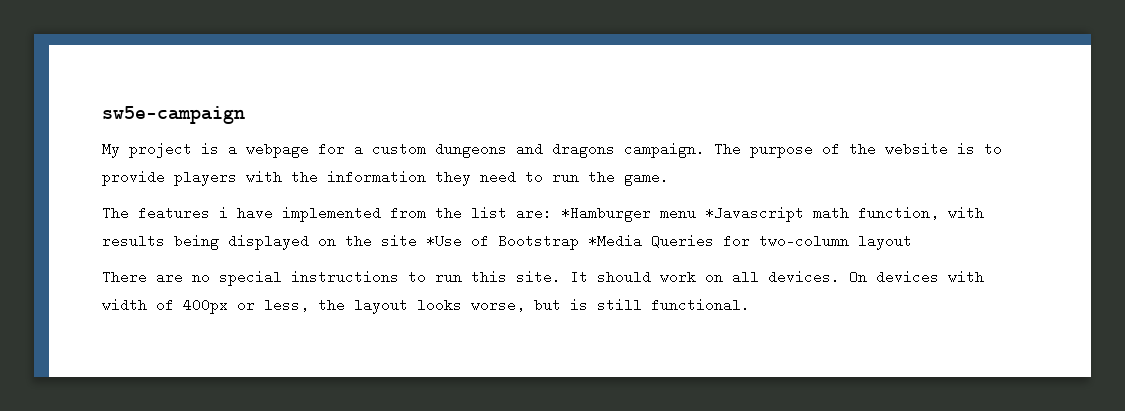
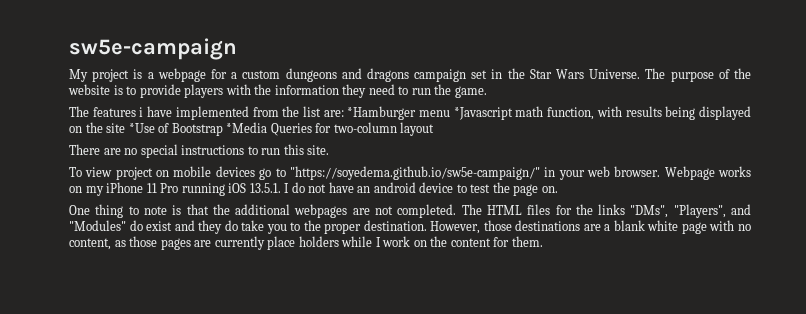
[624,142,705,158] campaign. -> [414,68,641,82] campaign set in the Star Wars Universe.
[570,270,984,284] [102,298,750,314] It should work on all devices. On devices with width of 400px or less, the layout looks worse, but is still functional. -> [69,166,752,180] [69,182,558,196] [69,204,751,218] [69,220,751,234] [69,236,543,250] // To view project on mobile devices go to "https://soyedema.github.io/sw5e-campaign/" in your web browser. Webpage works on my iPhone 11 Pro running iOS 13.5.1. I do not have an android device to test the page on. // One thing to note is that the additional webpages are not completed. The HTML files for the links "DMs", "Players", and "Modules" do exist and they do take you to the proper destination. However, those destinations are a blank white page with no content, as those pages are currently place holders while I work on the content for them.

